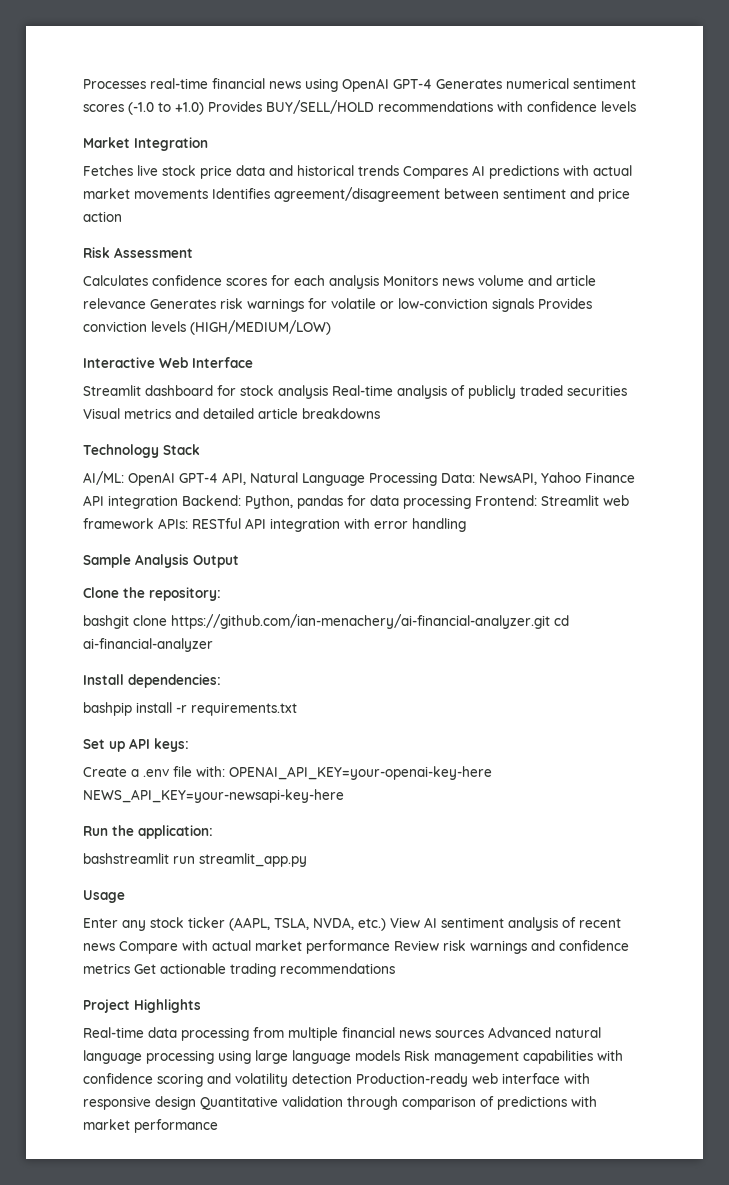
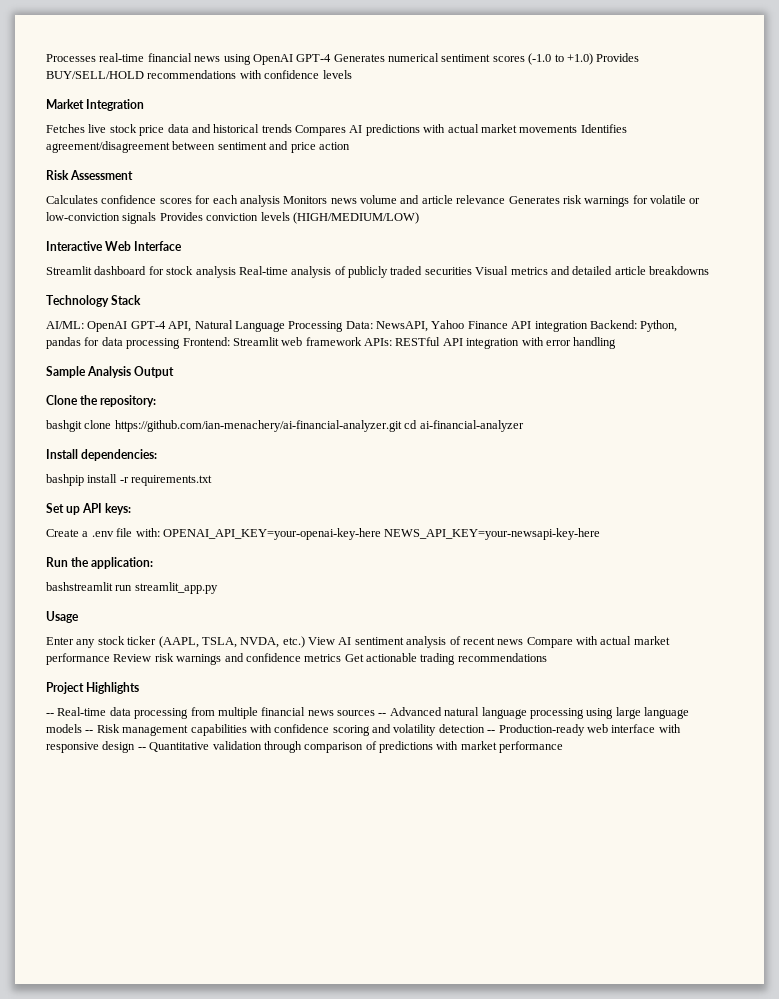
(201, 1006) none -> [46,713,54,716] --
(484, 1034) none -> [378,713,387,716] --
(400, 1055) none -> [85,730,94,733] --
(352, 1078) none -> [487,730,496,733] --
(196, 1103) none -> [137,747,146,750] --

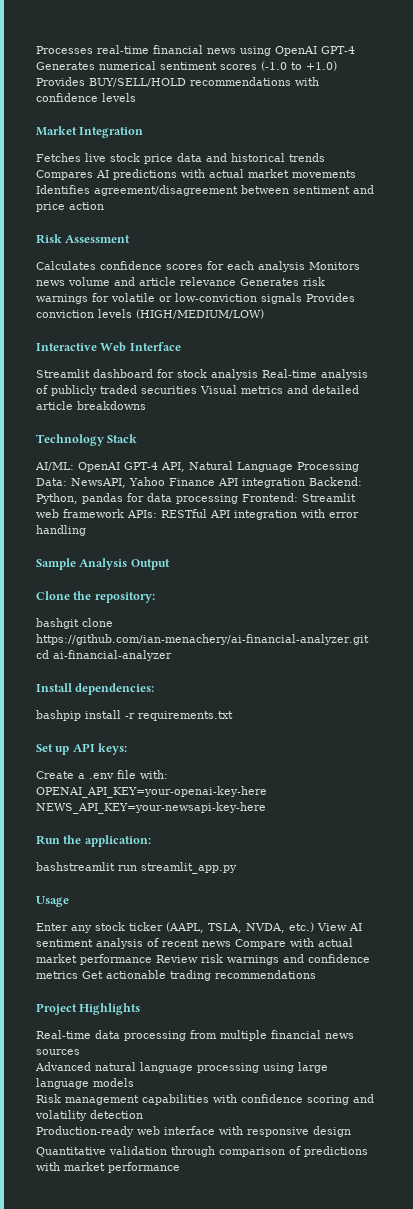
[46,713,54,716] -- -> (141, 1009) none
[378,713,387,716] -- -> (80, 1052) //
[85,730,94,733] -- -> (134, 1082) //
[487,730,496,733] -- -> (143, 1114) //
[137,747,146,750] -- -> (351, 1131) //

